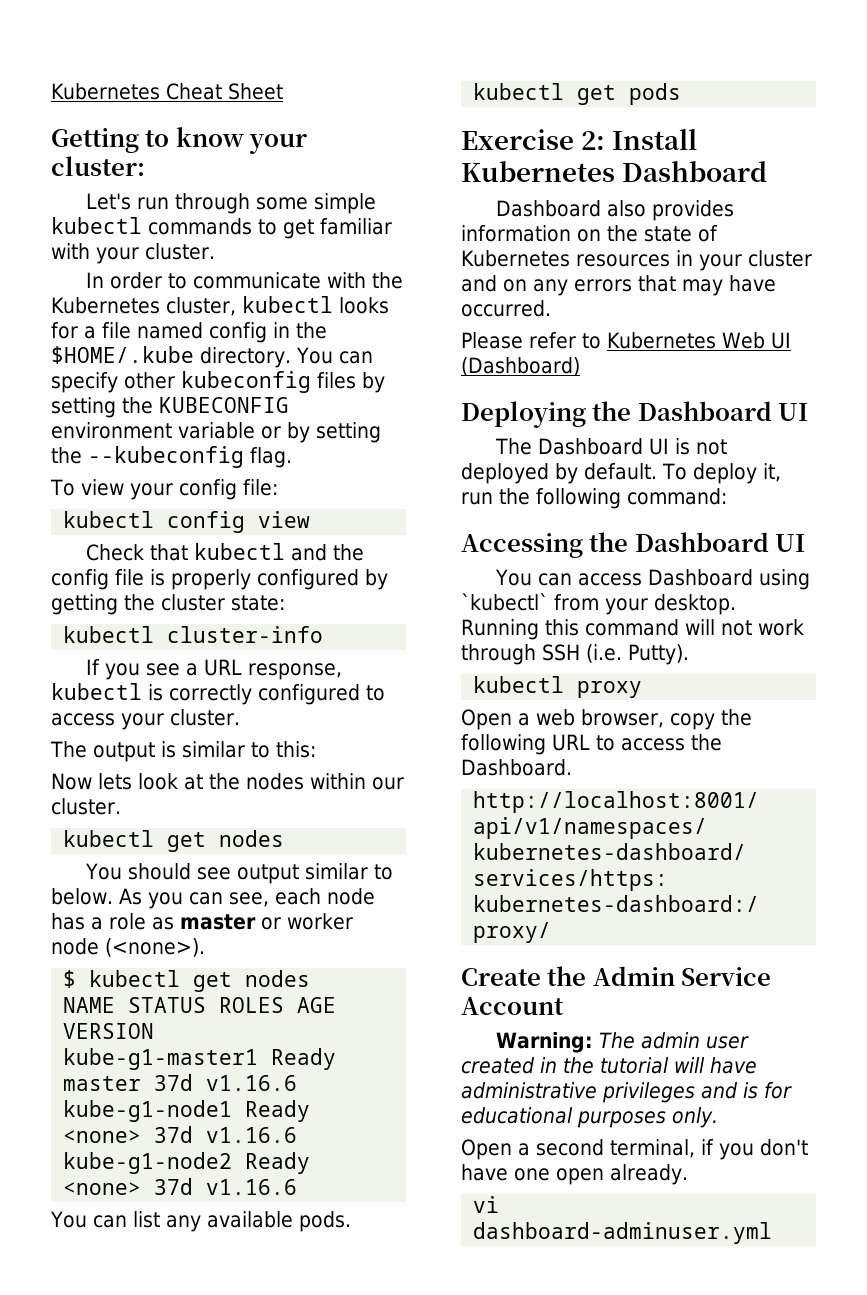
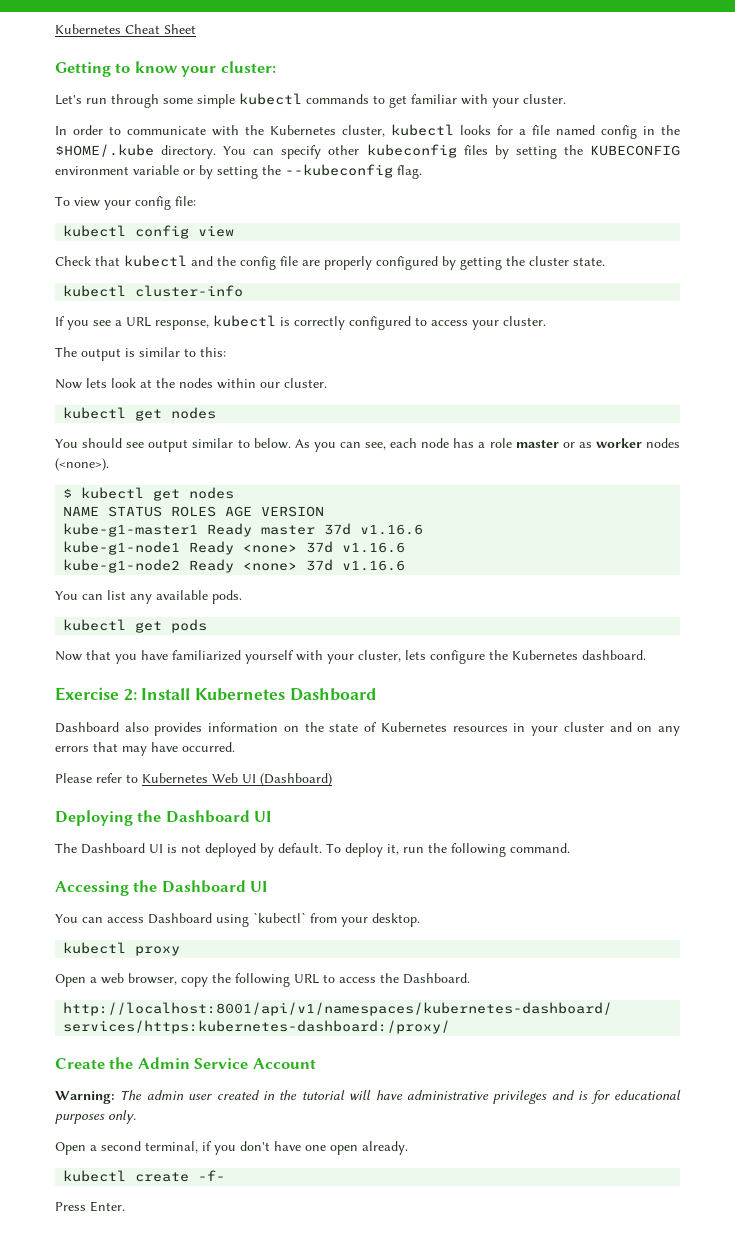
[150,569,165,586] is -> [302,260,320,266] are
[231,595,285,611] state: -> [573,257,605,266] state.
[152,917,174,930] as -> (512, 443) none
[287,913,353,930] [51,938,99,955] worker node -> [578,438,681,448] as worker nodes
(682, 94) none -> [55,650,646,664] // Now that you have familiarized yourself with your cluster, lets configure the Kubernetes dashboard.
[627,488,727,505] command: -> [510,843,570,853] command.
[461,619,804,640] [461,644,689,665] Running this command will not work through SSH (i.e. Putty). -> (420, 920) none
[473,1196,500,1213] [473,1222,773,1244] vi dashboard-adminuser.yml -> [63,1170,226,1182] [55,1201,125,1212] kubectl create -f- // Press Enter.

